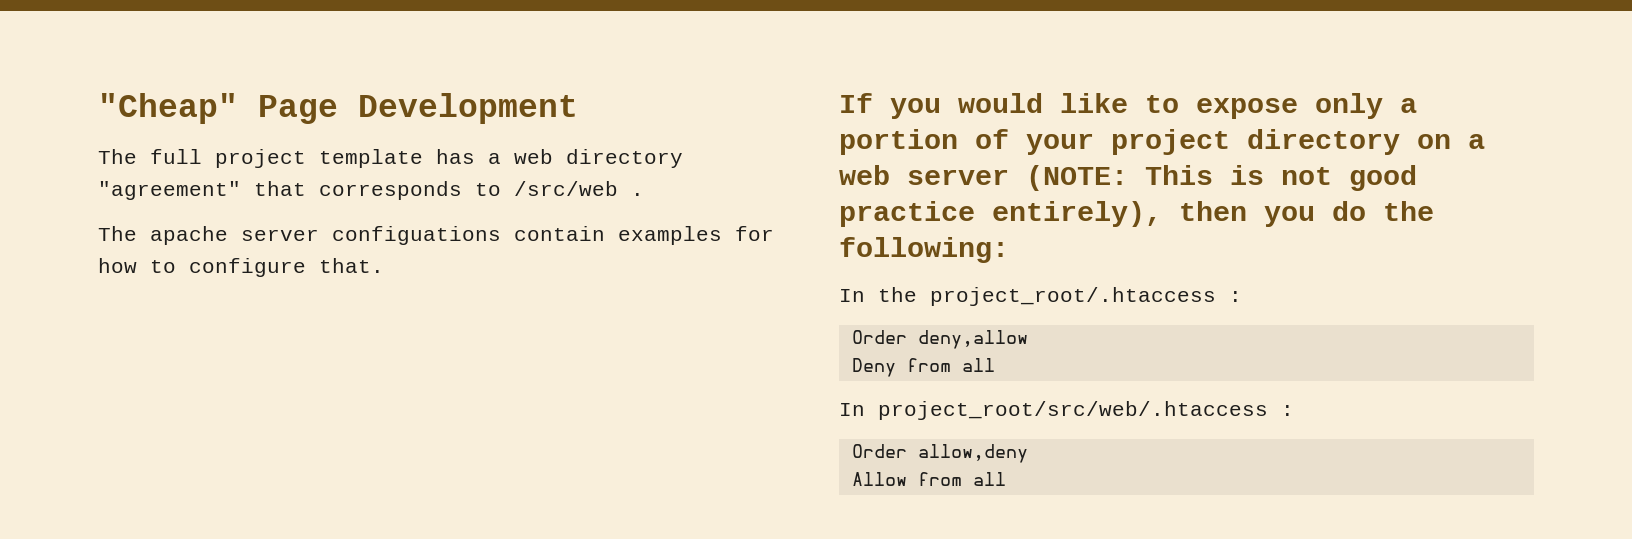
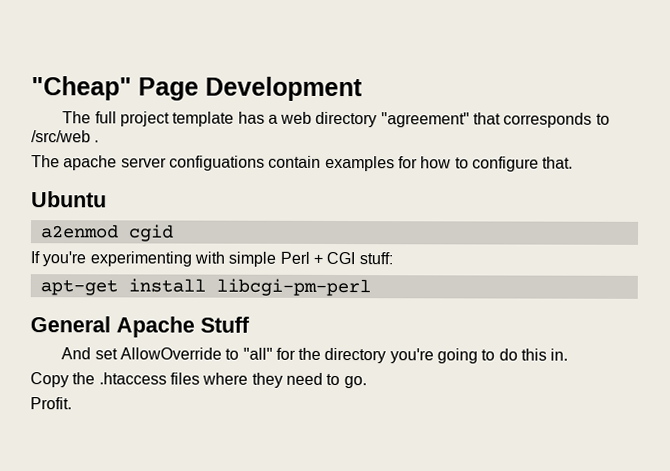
[839,93,1417,119] [839,129,1485,155] [839,165,1417,191] [839,201,1434,227] [839,237,1009,263] [839,287,1242,306] [851,330,1028,349] [851,358,995,377] [839,401,1294,420] [851,444,1028,463] [851,472,1006,486] If you would like to expose only a portion of your project directory on a web server (NOTE: This is not good practice entirely), then you do the following: // In the project_root/.htaccess : // Order deny,allow // Deny from all // In project_root/src/web/.htaccess : // Order allow,deny // Allow from all -> [31,191,107,208] [39,224,174,242] [30,251,393,267] [39,278,371,297] [30,316,250,338] [61,347,569,364] [30,372,367,389] [30,397,72,410] Ubuntu // a2enmod cgid // If you're experimenting with simple Perl + CGI stuff: // apt-get install libcgi-pm-perl // General Apache Stuff // And set AllowOverride to "all" for the directory you're going to do this in. // Copy the .htaccess files where they need to go. // Profit.

